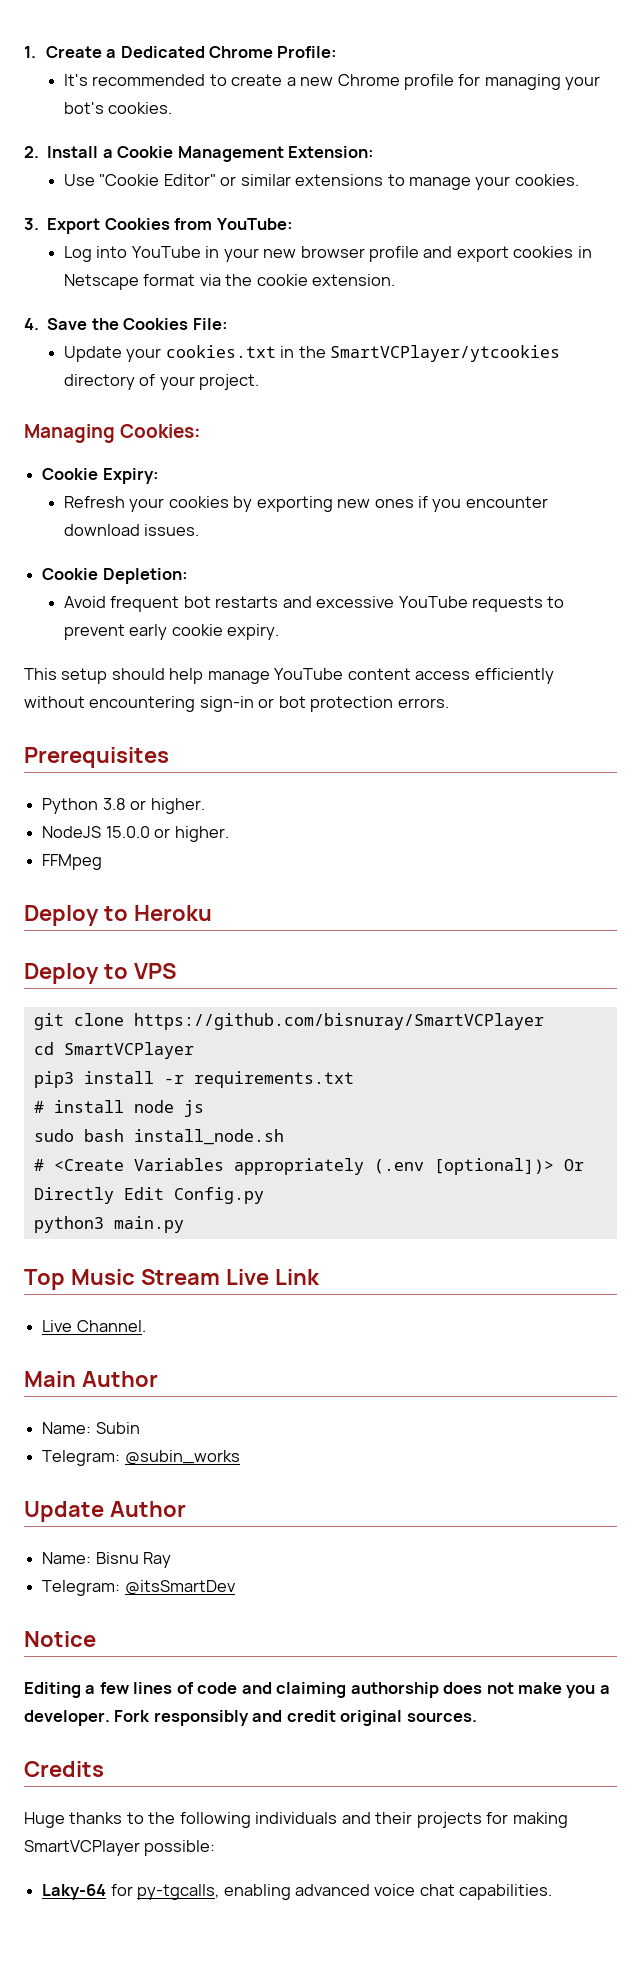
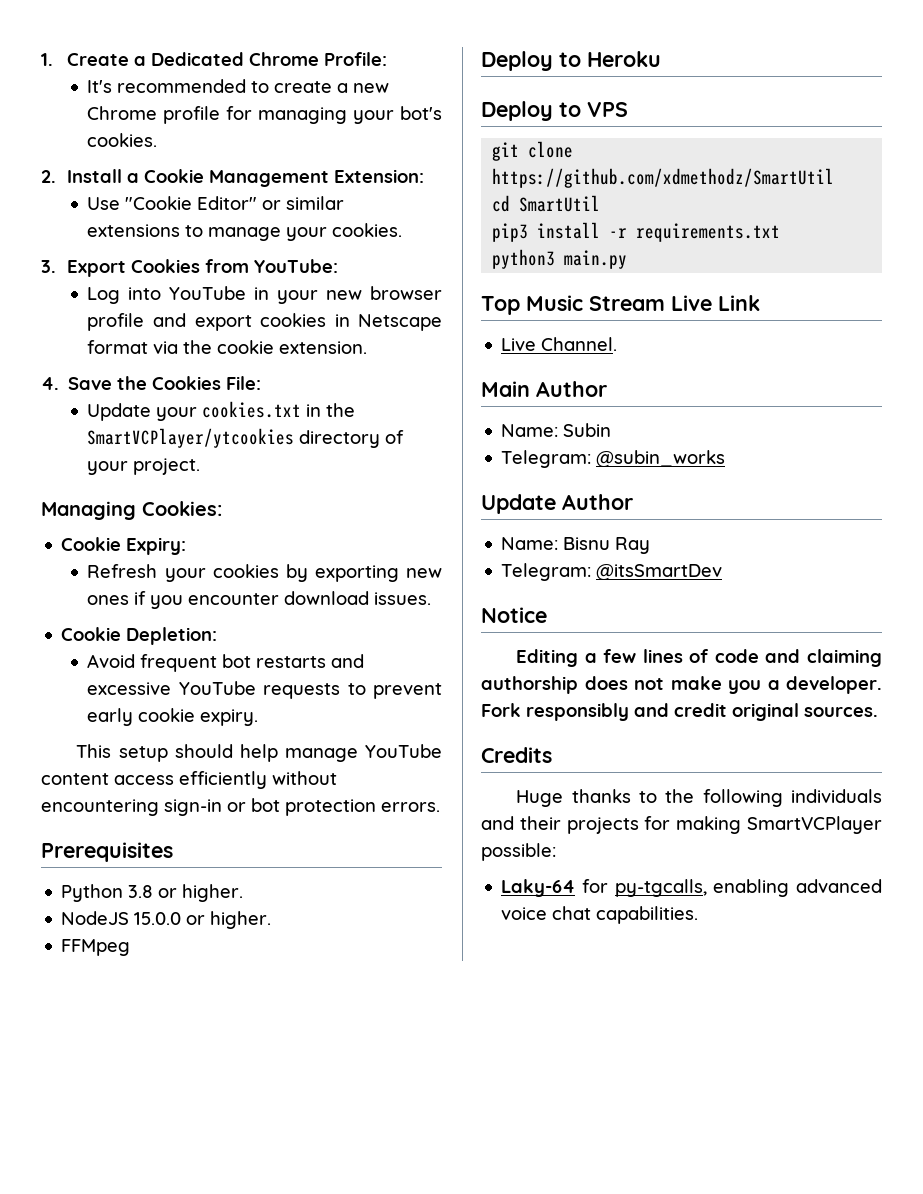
[133,1013,544,1030] https://github.com/bisnuray/SmartVCPlayer -> [492,168,835,188] https://github.com/xdmethodz/SmartUtil
[63,1042,194,1059] SmartVCPlayer -> [519,195,601,212] SmartUtil
[33,1100,204,1117] [33,1129,284,1145] [33,1158,584,1175] [33,1187,264,1204] // # install node js // sudo bash install_node.sh // # <Create Variables appropriately (.env [optional])> Or Directly Edit Config.py -> (781, 232) none

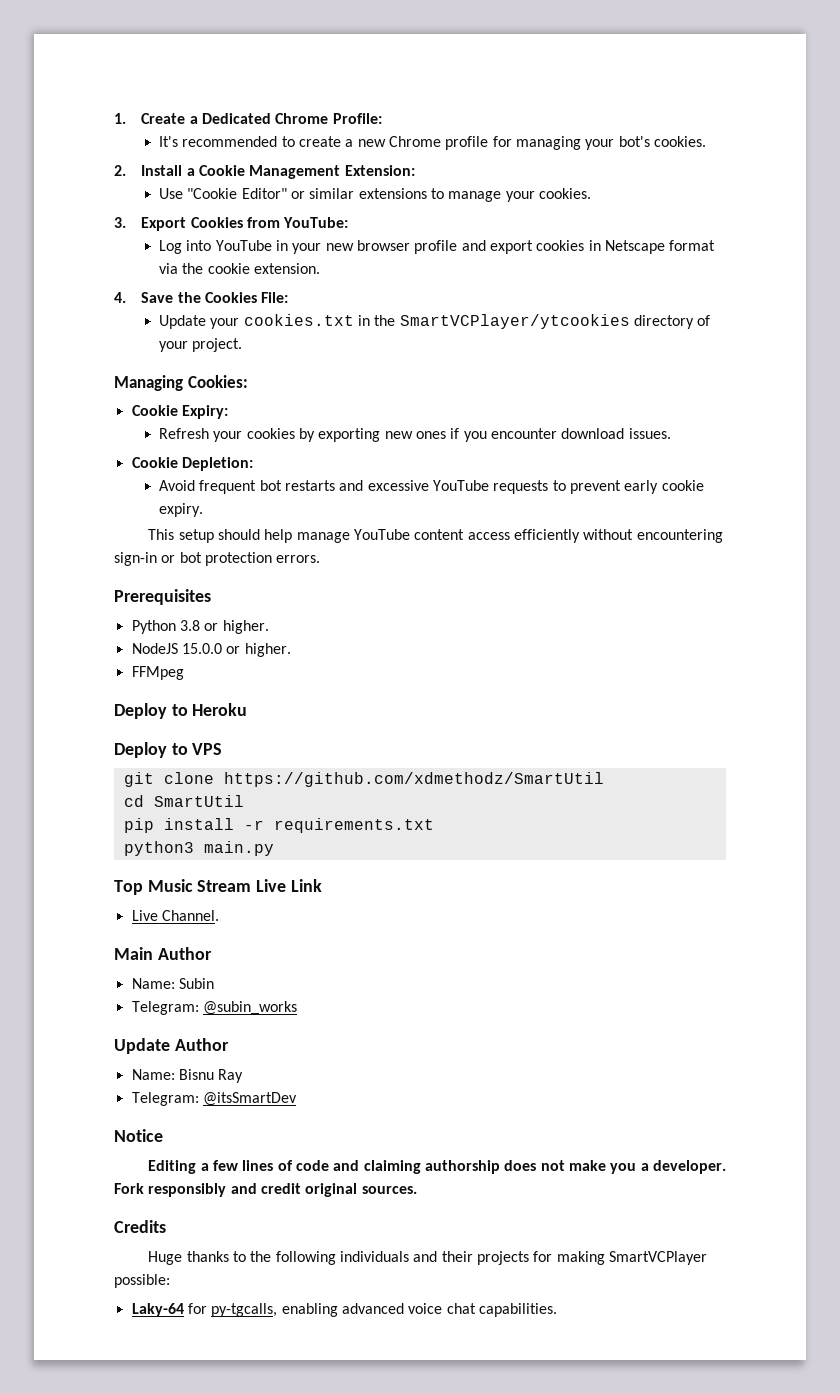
[492,223,529,242] pip3 -> [123,818,154,833] pip

